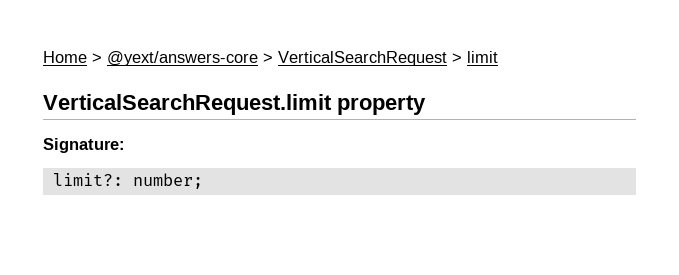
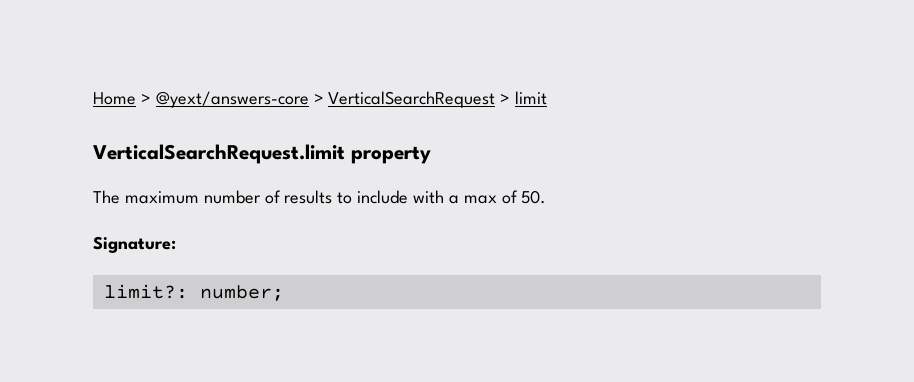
(426, 105) none -> [93,190,547,204] // The maximum number of results to include with a max of 50.

